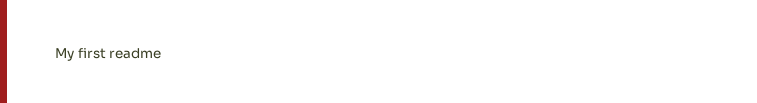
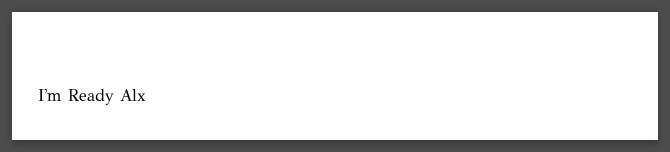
[55,48,162,61] My first readme -> [38,89,146,105] I'm Ready Alx

